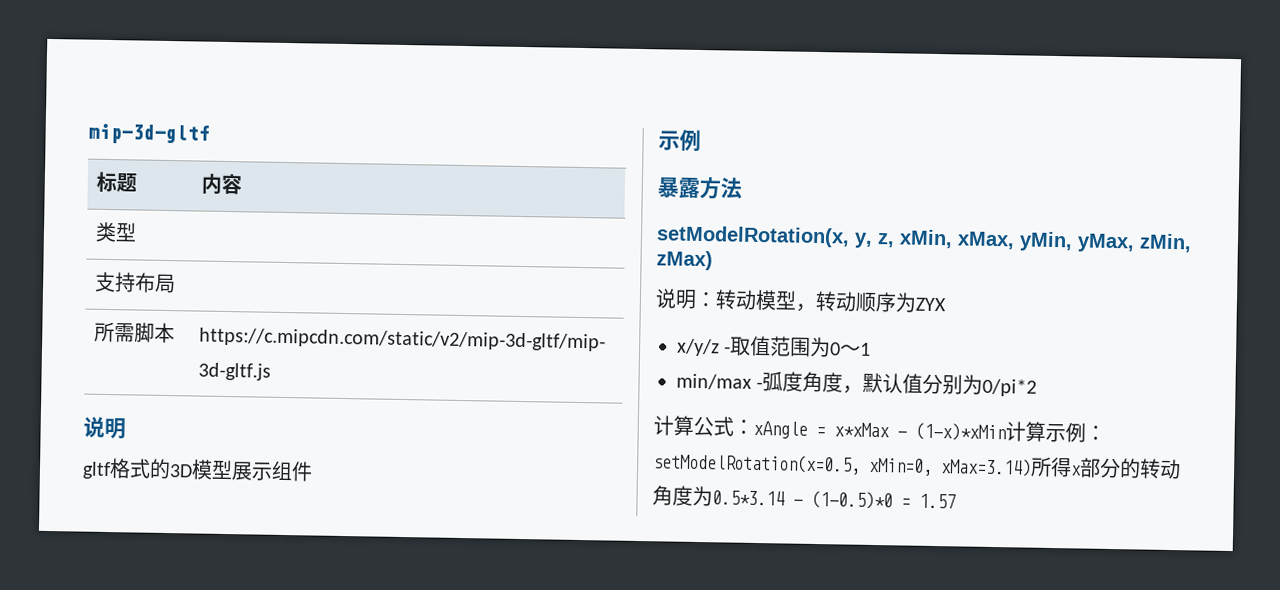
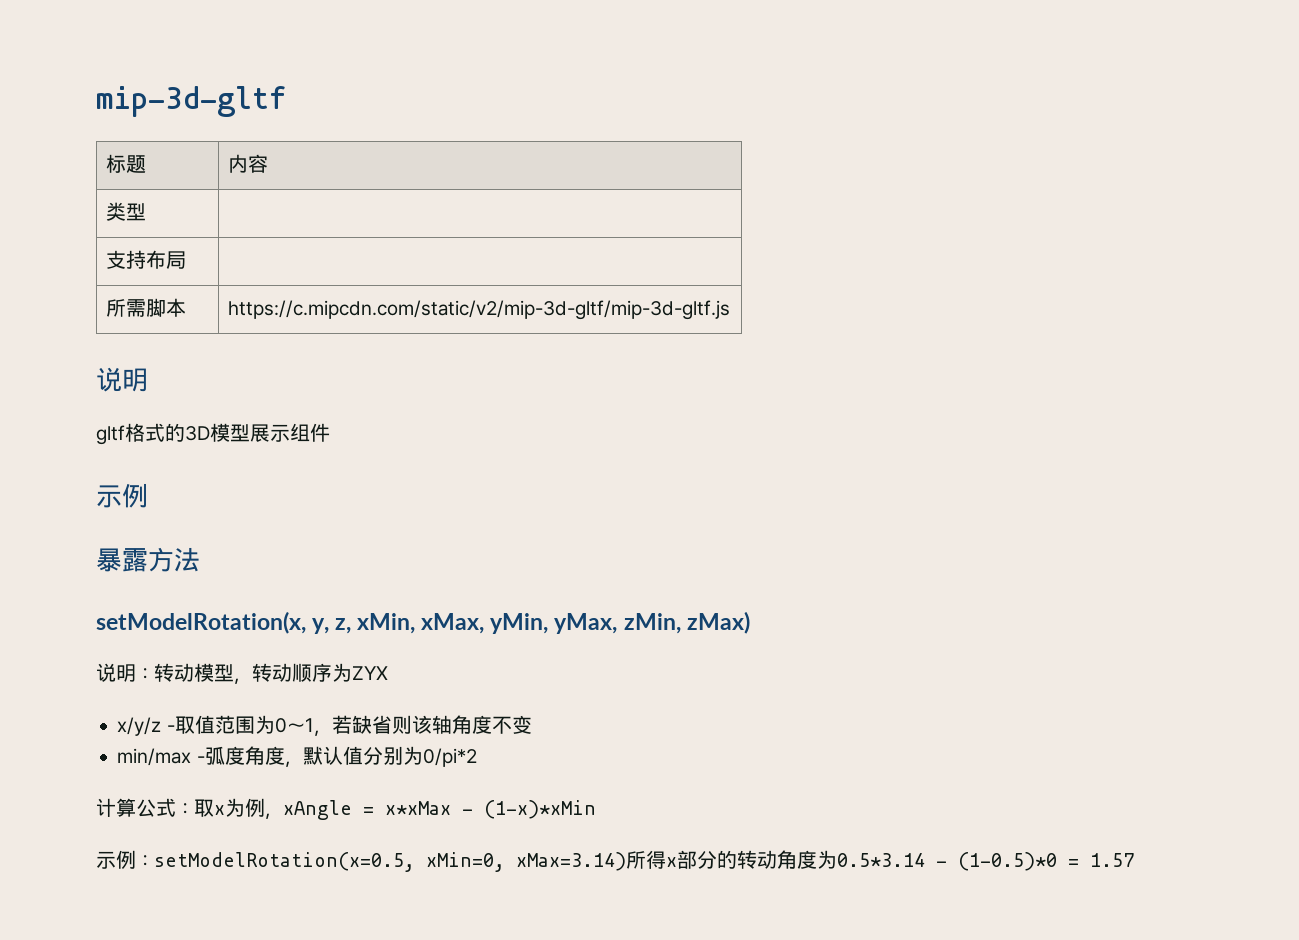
(872, 349) none -> [313,715,532,736] ，若缺省则该轴角度不变
(754, 427) none -> [194,798,283,819] 取x为例，
[1005,421,1046,442] 计算 -> (596, 809) //

